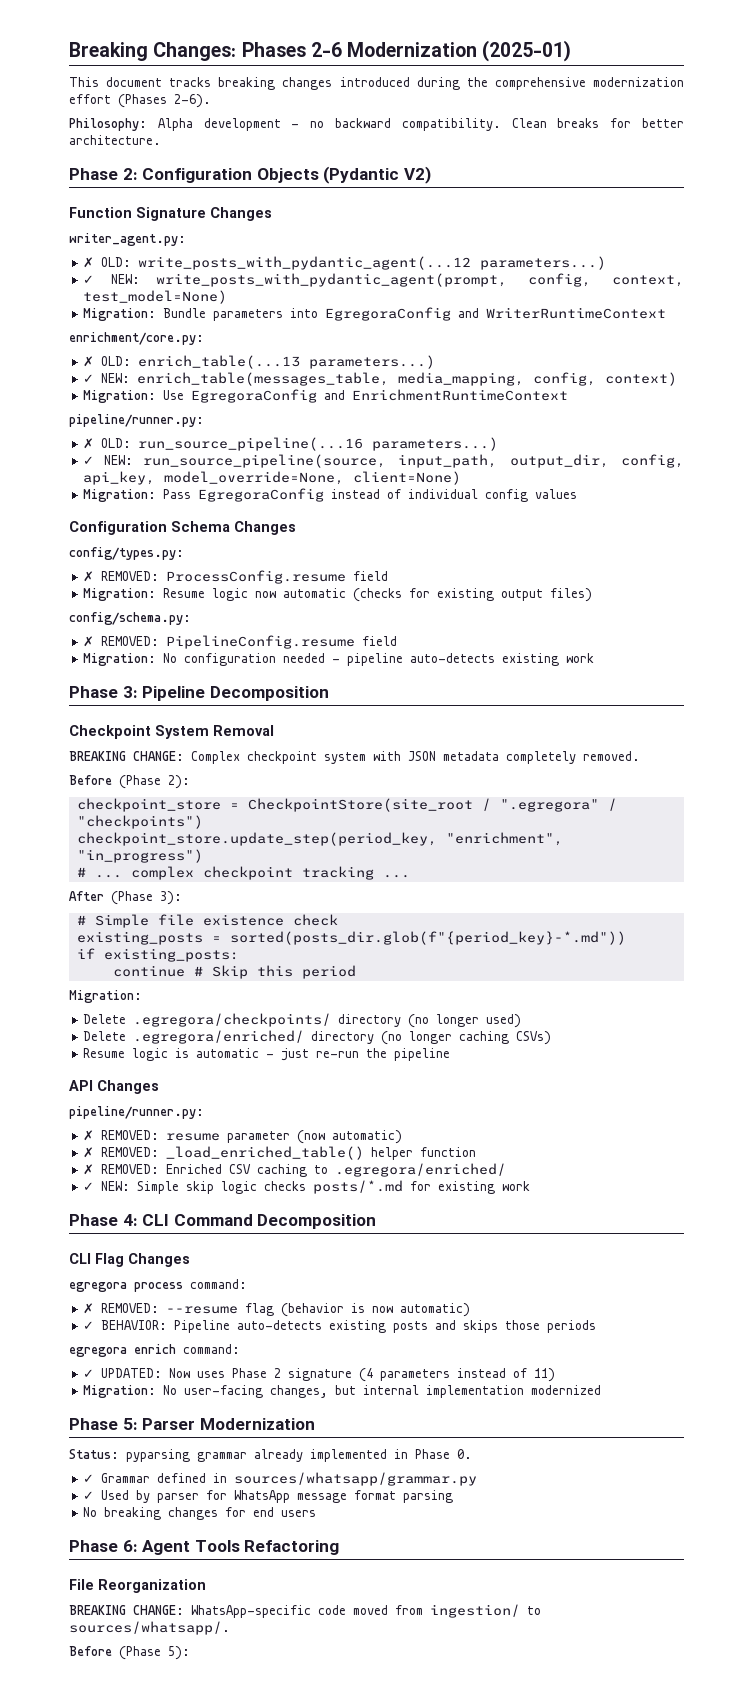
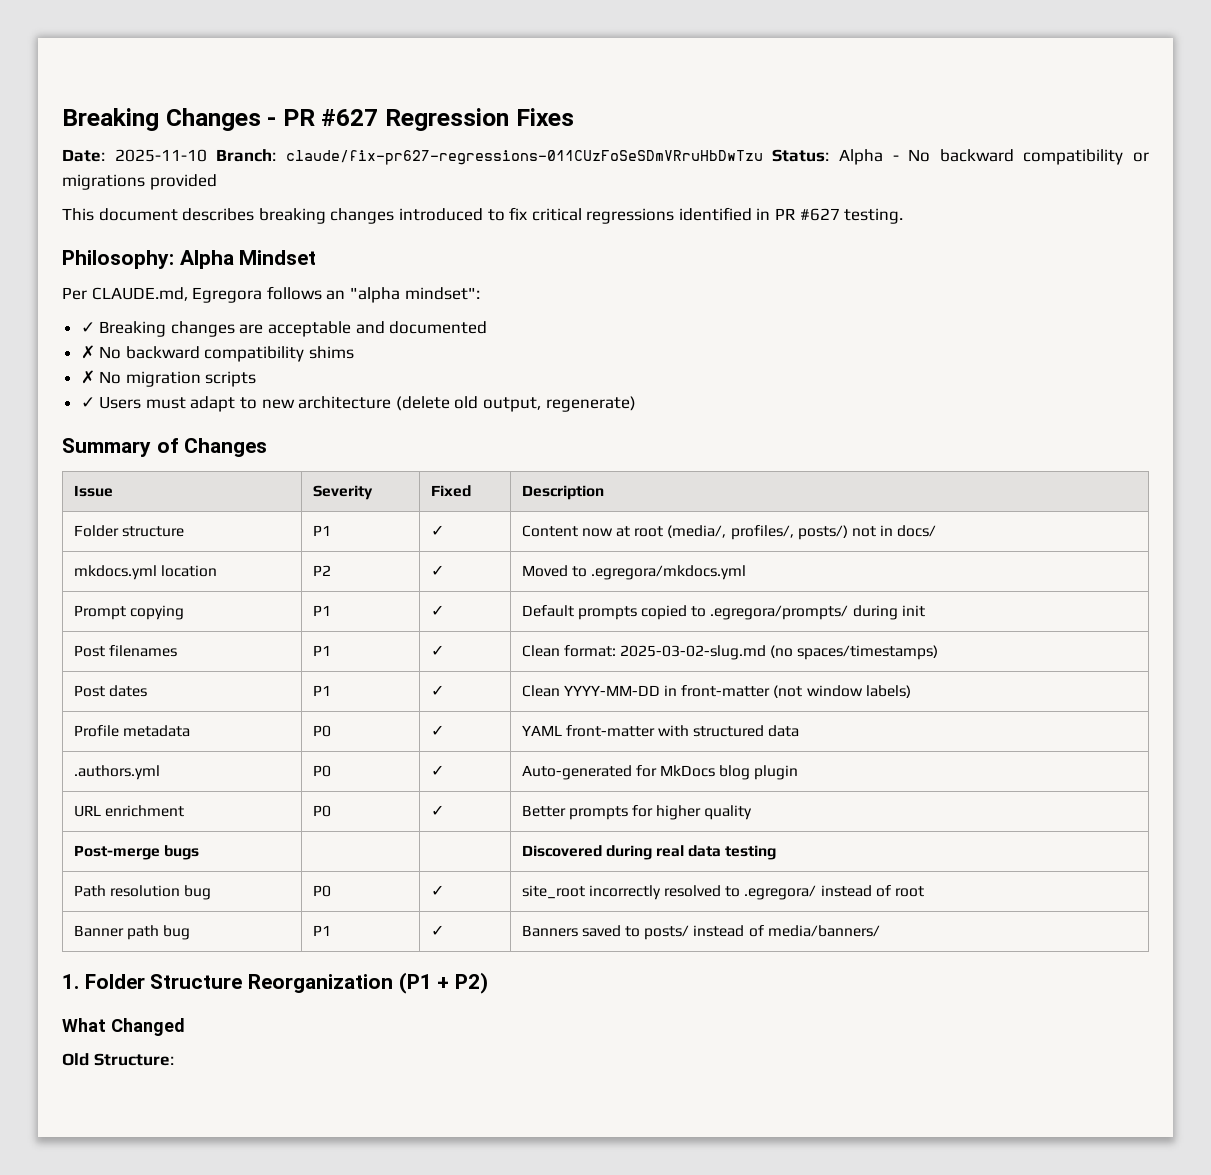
[69,40,572,62] Breaking Changes: Phases 2-6 Modernization (2025-01) -> [62,108,574,131] [62,149,1149,165] [62,174,217,190] Breaking Changes - PR #627 Regression Fixes // Date: 2025-11-10 Branch: claude/fix-pr627-regressions-011CUzFoSeSDmVRruHbDwTzu Status: Alpha - No backward compatibility or migrations provided
[169,77,212,87] tracks -> [182,208,255,221] describes
[416,77,684,90] [69,94,211,108] [69,118,684,131] [69,135,161,145] [69,166,431,184] [69,207,272,221] [69,233,186,246] [83,256,607,270] [83,273,685,287] [83,290,228,304] [83,307,667,321] [69,332,204,345] [83,355,436,369] [83,372,678,386] [83,389,569,403] [69,414,204,427] [83,437,499,451] [83,454,684,468] [83,471,462,485] [83,488,578,502] [69,521,296,535] [69,547,184,560] [83,570,389,584] [83,588,593,602] [69,612,191,625] [83,635,398,649] [83,653,595,666] [69,686,329,701] [69,725,274,739] [69,751,640,764] [69,775,190,789] [76,798,617,812] [76,815,203,829] [76,832,563,846] [76,849,203,863] [76,866,410,880] [69,891,182,905] [76,914,338,928] [76,931,626,945] [76,948,239,962] [112,965,356,979] [69,990,142,1003] [83,1013,522,1028] [83,1030,552,1045] [83,1048,451,1061] [69,1080,159,1094] [69,1106,204,1119] [83,1130,403,1144] [83,1146,477,1160] [83,1163,507,1177] [83,1180,531,1194] [69,1214,377,1229] [69,1253,190,1267] [69,1279,247,1292] [83,1303,471,1317] [83,1320,597,1333] [69,1344,240,1357] [83,1368,556,1382] [83,1385,602,1398] [69,1418,315,1430] [69,1449,472,1462] [83,1472,478,1486] [83,1490,454,1503] [83,1507,317,1520] [69,1540,340,1555] [69,1579,206,1593] [69,1604,541,1618] [69,1621,230,1635] [69,1646,190,1660] during the comprehensive modernization effort (Phases 2-6). // Philosophy: Alpha development - no backward compatibility. Clean breaks for better architecture. // Phase 2: Configuration Objects (Pydantic V2) // Function Signature Changes // writer_agent.py: // ✗ OLD: write_posts_with_pydantic_agent(...12 parameters...) // ✓ NEW: write_posts_with_pydantic_agent(prompt, config, context, test_model=None) // Migration: Bundle parameters into EgregoraConfig and WriterRuntimeContext // enrichment/core.py: // ✗ OLD: enrich_table(...13 parameters...) // ✓ NEW: enrich_table(messages_table, media_mapping, config, context) // Migration: Use EgregoraConfig and EnrichmentRuntimeContext // pipeline/runner.py: // ✗ OLD: run_source_pipeline(...16 parameters...) // ✓ NEW: run_source_pipeline(source, input_path, output_dir, config, api_key, model_override=None, client=None) // Migration: Pass EgregoraConfig instead of individual config values // Configuration Schema Changes // config/types.py: // ✗ REMOVED: ProcessConfig.resume field // Migration: Resume logic now automatic (checks for existing output files) // config/schema.py: // ✗ REMOVED: PipelineConfig.resume field // Migration: No configuration needed - pipeline auto-detects existing work // Phase 3: Pipeline Decomposition // Checkpoint System Removal // BREAKING CHANGE: Complex checkpoint system with JSON metadata completely removed. // Before (Phase 2): // checkpoint_store = CheckpointStore(site_root / ".egregora" / "checkpoints") // checkpoint_store.update_step(period_key, "enrichment", "in_progress") // # ... complex checkpoint tracking ... // After (Phase 3): // # Simple file existence check // existing_posts = sorted(posts_dir.glob(f"{period_key}-*.md")) // if existing_posts: // continue # Skip this period // Migration: // Delete .egregora/checkpoints/ directory (no longer used) // Delete .egregora/enriched/ directory (no longer caching CSVs) // Resume logic is automatic - just re-run the pipeline // API Changes // pipeline/runner.py: // ✗ REMOVED: resume parameter (now automatic) // ✗ REMOVED: _load_enriched_table() helper function // ✗ REMOVED: Enriched CSV caching to .egregora/enriched/ // ✓ NEW: Simple skip logic checks posts/*.md for existing work // Phase 4: CLI Command Decomposition // CLI Flag Changes // egregora process command: // ✗ REMOVED: --resume flag (behavior is now automatic) // ✓ BEHAVIOR: Pipeline auto-detects existing posts and skips those periods // egregora enrich command: // ✓ UPDATED: Now uses Phase 2 signature (4 parameters instead of 11) // Migration: No user-facing changes, but internal implementation modernized // Phase 5: Parser Modernization // Status: pyparsing grammar already implemented in Phase 0. // ✓ Grammar defined in sources/whatsapp/grammar.py // ✓ Used by parser for WhatsApp message format parsing // No breaking changes for end users // Phase 6: Agent Tools Refactoring // File Reorganization // BREAKING CHANGE: WhatsApp-specific code moved from ingestion/ to sources/whatsapp/. // Before (Phase 5): -> [487,207,904,224] [62,250,317,269] [62,286,480,303] [80,321,488,337] [80,345,355,362] [80,370,257,387] [80,396,636,412] [62,438,268,457] [73,485,113,497] [312,485,373,500] [430,485,471,497] [521,485,604,500] [73,525,184,537] [312,525,331,536] [430,525,444,536] [521,525,937,540] [73,565,217,580] [312,565,331,576] [430,565,444,576] [521,565,747,580] [73,605,184,620] [312,605,331,616] [430,605,444,616] [521,605,925,620] [73,645,177,657] [312,645,331,656] [430,645,444,656] [521,645,939,660] [73,685,147,697] [312,685,331,696] [430,685,444,696] [521,685,911,698] [73,725,190,737] [312,725,331,737] [430,725,444,736] [521,725,800,737] [73,765,160,780] [312,765,331,777] [430,765,444,776] [521,765,799,780] [73,805,184,817] [312,805,331,817] [430,805,444,816] [521,805,753,820] [73,845,199,860] [521,845,777,860] [73,885,212,900] [312,885,331,897] [430,885,444,896] [521,885,924,900] [73,925,191,940] [312,925,331,936] [430,925,444,936] [521,925,880,940] [62,972,489,994] [62,1018,185,1036] [62,1053,174,1066] to fix critical regressions identified in PR #627 testing. // Philosophy: Alpha Mindset // Per CLAUDE.md, Egregora follows an "alpha mindset": // ✓ Breaking changes are acceptable and documented // ✗ No backward compatibility shims // ✗ No migration scripts // ✓ Users must adapt to new architecture (delete old output, regenerate) // Summary of Changes // Issue | Severity | Fixed | Description // Folder structure | P1 | ✓ | Content now at root (media/, profiles/, posts/) not in docs/ // mkdocs.yml location | P2 | ✓ | Moved to .egregora/mkdocs.yml // Prompt copying | P1 | ✓ | Default prompts copied to .egregora/prompts/ during init // Post filenames | P1 | ✓ | Clean format: 2025-03-02-slug.md (no spaces/timestamps) // Post dates | P1 | ✓ | Clean YYYY-MM-DD in front-matter (not window labels) // Profile metadata | P0 | ✓ | YAML front-matter with structured data // .authors.yml | P0 | ✓ | Auto-generated for MkDocs blog plugin // URL enrichment | P0 | ✓ | Better prompts for higher quality // Post-merge bugs | | | Discovered during real data testing // Path resolution bug | P0 | ✓ | site_root incorrectly resolved to .egregora/ instead of root // Banner path bug | P1 | ✓ | Banners saved to posts/ instead of media/banners/ // 1. Folder Structure Reorganization (P1 + P2) // What Changed // Old Structure:

